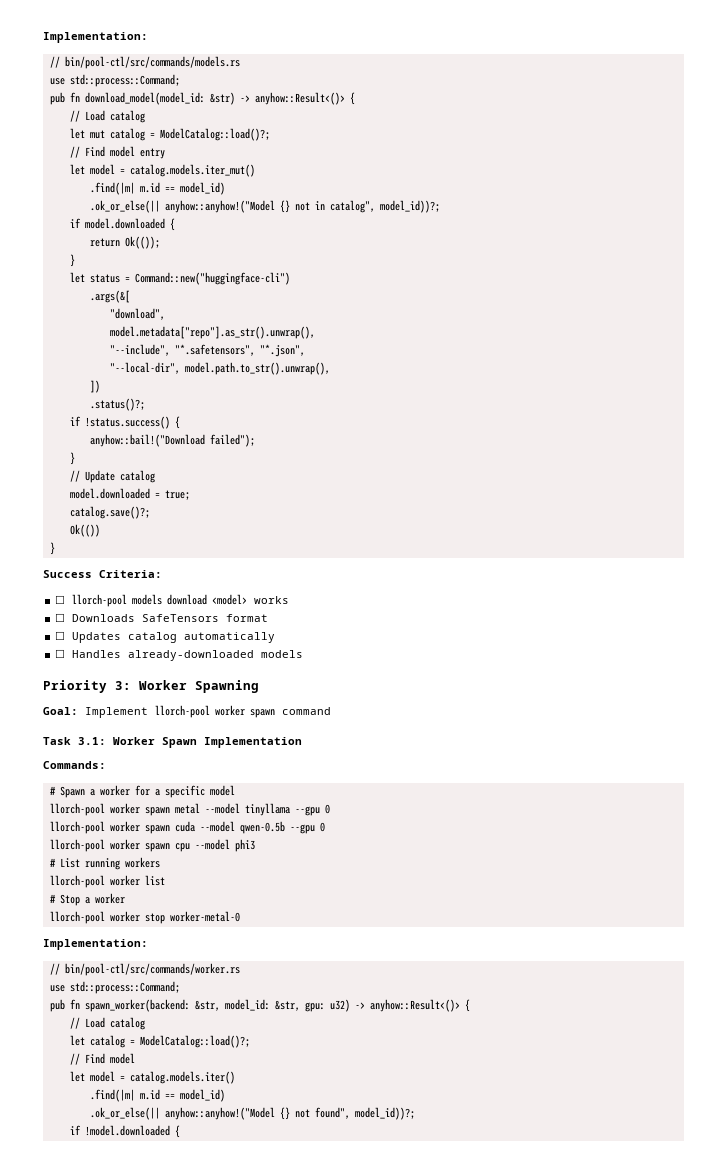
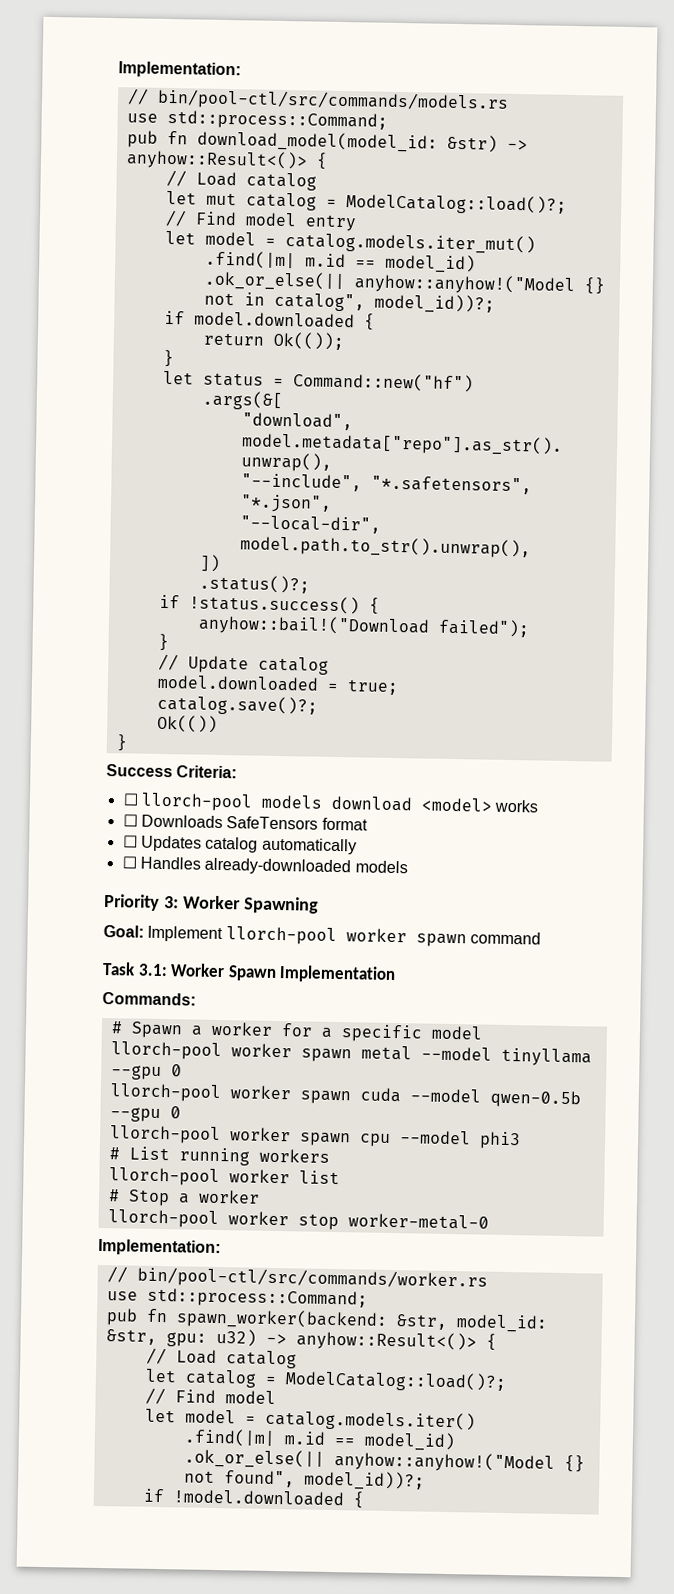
[134,272,290,285] Command::new("huggingface-cli") -> [292,372,474,393] Command::new("hf")

